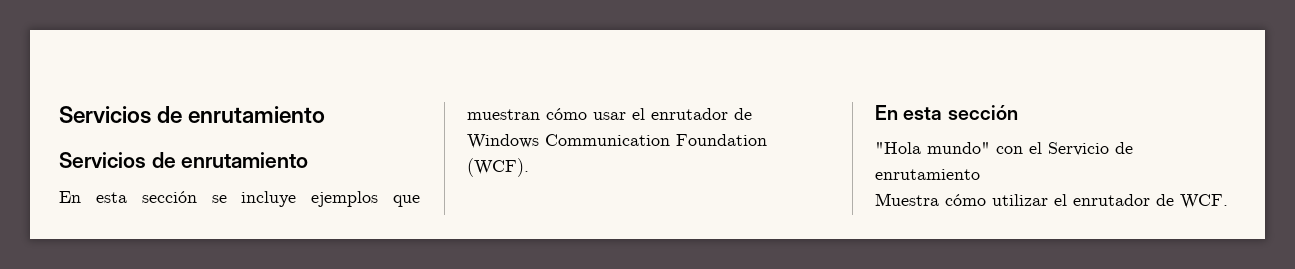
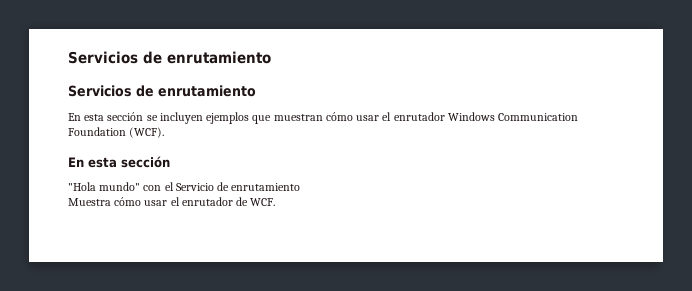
[241,191,297,207] incluye -> [159,112,203,124] incluyen
[734,108,752,120] de -> (445, 116) none
[992,194,1048,206] utilizar -> [144,200,168,206] usar

